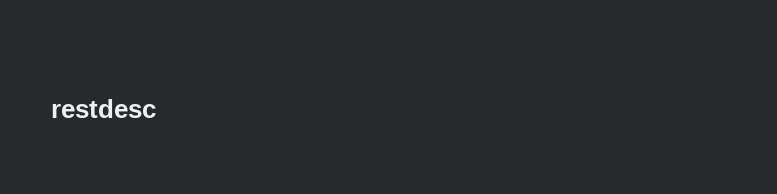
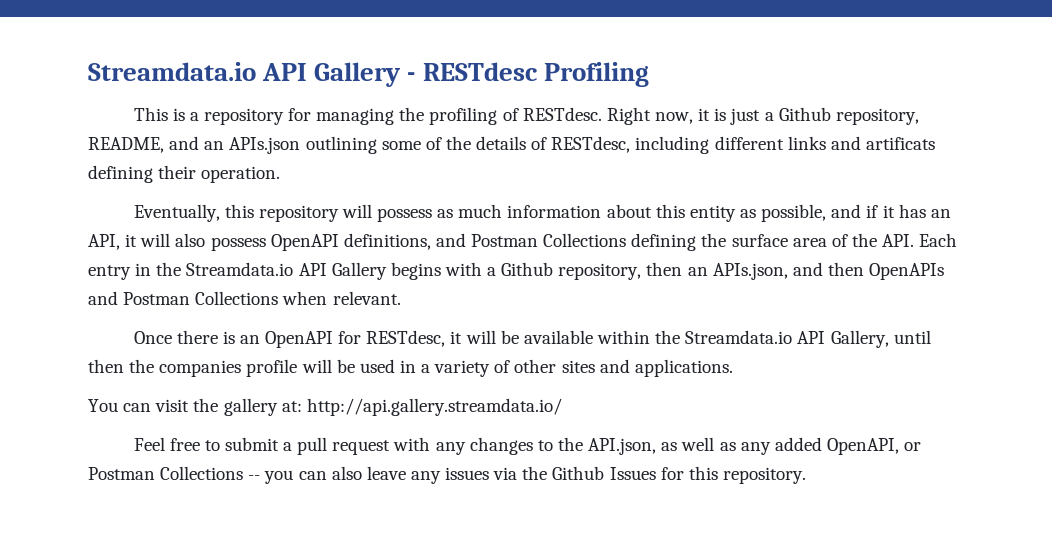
[51,99,156,118] restdesc -> [88,62,649,87] [133,107,919,125] [88,136,935,154] [88,165,281,183] [133,204,951,222] [88,233,958,251] [88,262,945,280] [88,291,401,305] [133,330,931,348] [88,359,733,377] [88,398,562,416] [133,437,922,455] [88,466,806,484] Streamdata.io API Gallery - RESTdesc Profiling // This is a repository for managing the profiling of RESTdesc. Right now, it is just a Github repository, README, and an APIs.json outlining some of the details of RESTdesc, including different links and artificats defining their operation. // Eventually, this repository will possess as much information about this entity as possible, and if it has an API, it will also possess OpenAPI definitions, and Postman Collections defining the surface area of the API. Each entry in the Streamdata.io API Gallery begins with a Github repository, then an APIs.json, and then OpenAPIs and Postman Collections when relevant. // Once there is an OpenAPI for RESTdesc, it will be available within the Streamdata.io API Gallery, until then the companies profile will be used in a variety of other sites and applications. // You can visit the gallery at: http://api.gallery.streamdata.io/ // Feel free to submit a pull request with any changes to the API.json, as well as any added OpenAPI, or Postman Collections -- you can also leave any issues via the Github Issues for this repository.

